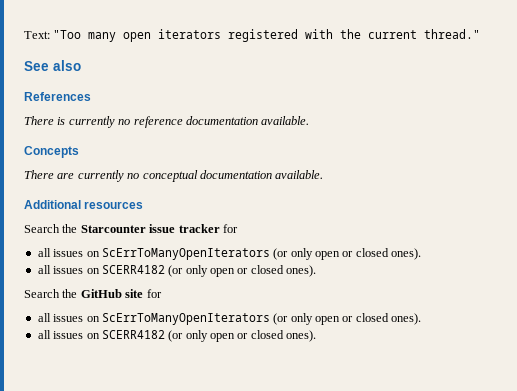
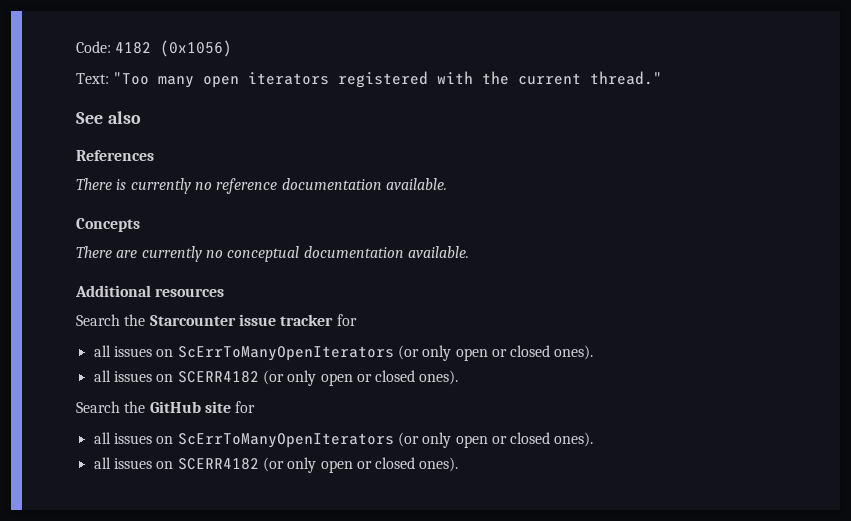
(24, 35) none -> [76,40,233,57] Code: 4182 (0x1056) //

